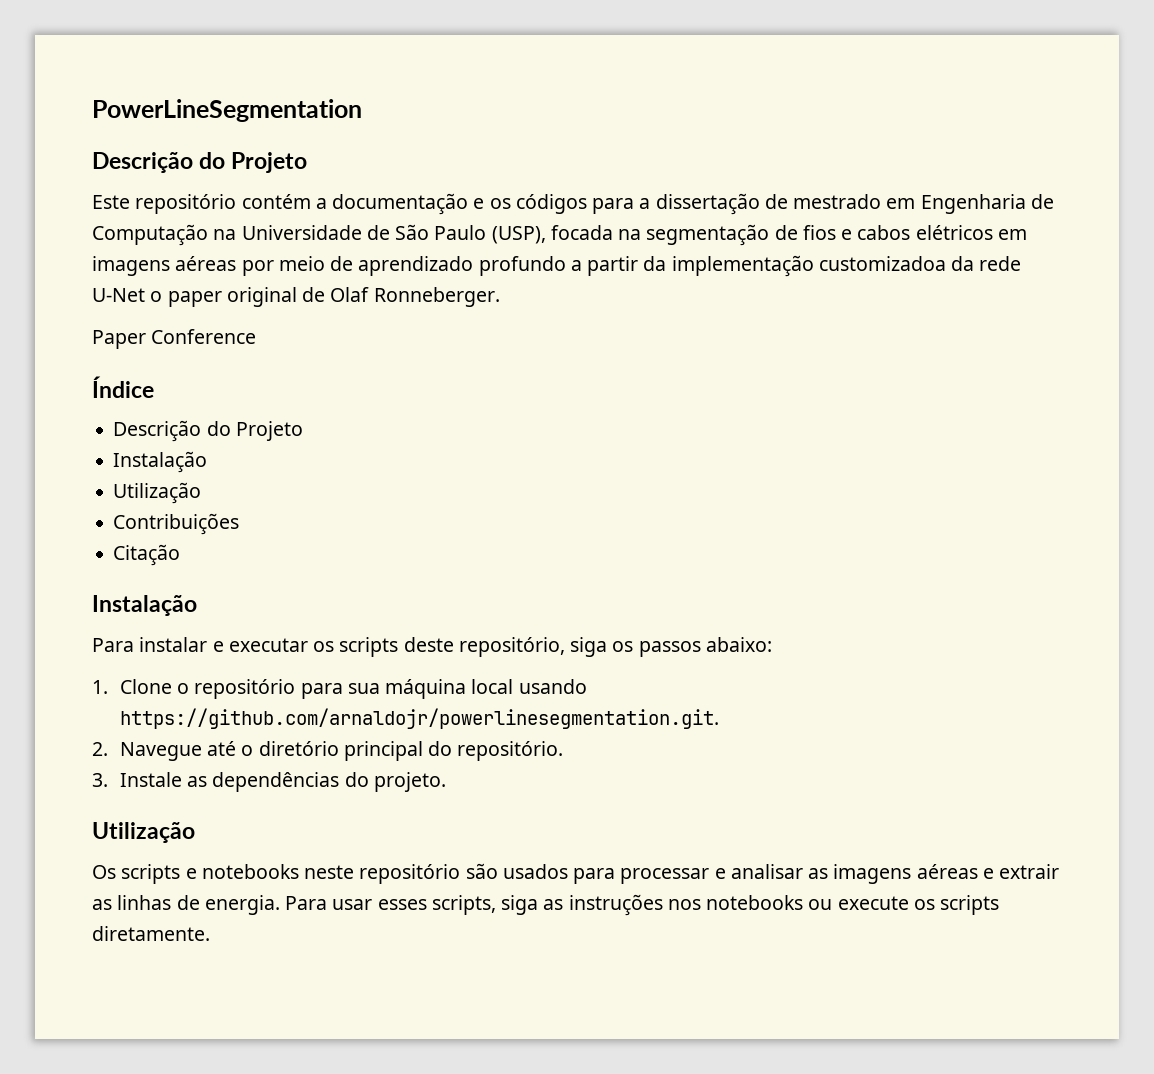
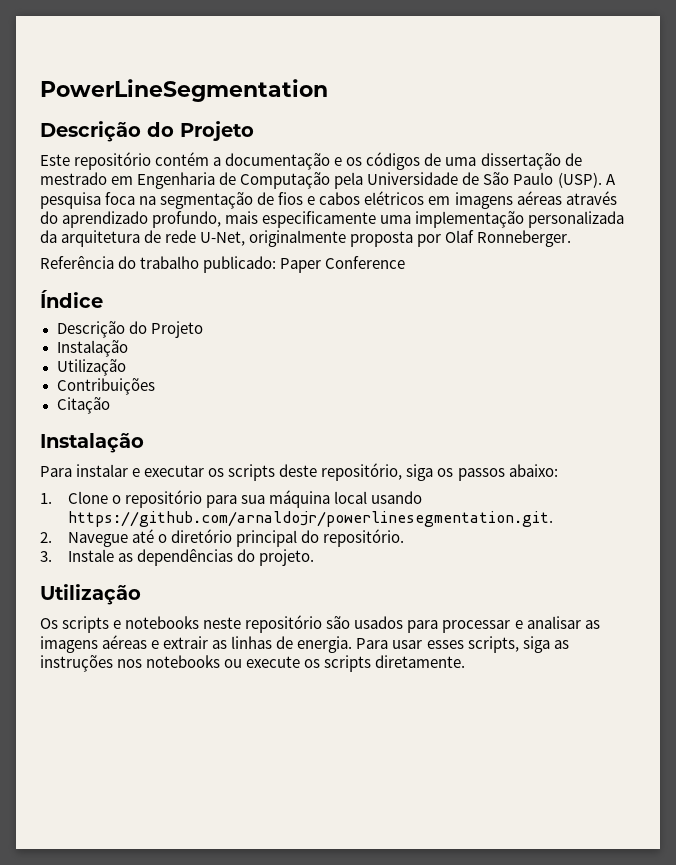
[592,198,651,214] para a -> [424,153,477,166] de uma
[213,229,237,240] na -> [334,172,364,189] pela
[491,225,613,244] (USP), focada -> [557,172,616,188] [40,192,136,209] (USP). A pesquisa foca
[241,255,1022,277] [92,287,500,307] por meio de aprendizado profundo a partir da implementação customizadoa da rede U-Net o paper original de Olaf Ronneberger. // -> [565,191,617,205] [40,211,625,228] [40,230,572,247] [40,256,277,273] através do aprendizado profundo, mais especificamente uma implementação personalizada da arquitetura de rede U-Net, originalmente proposta por Olaf Ronneberger. // Referência do trabalho publicado:

